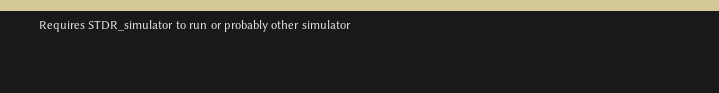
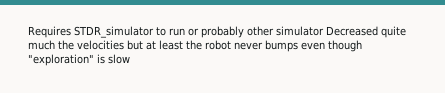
(351, 24) none -> [326,26,406,38] [28,40,362,52] [28,54,130,66] Decreased quite much the velocities but at least the robot never bumps even though "exploration" is slow

